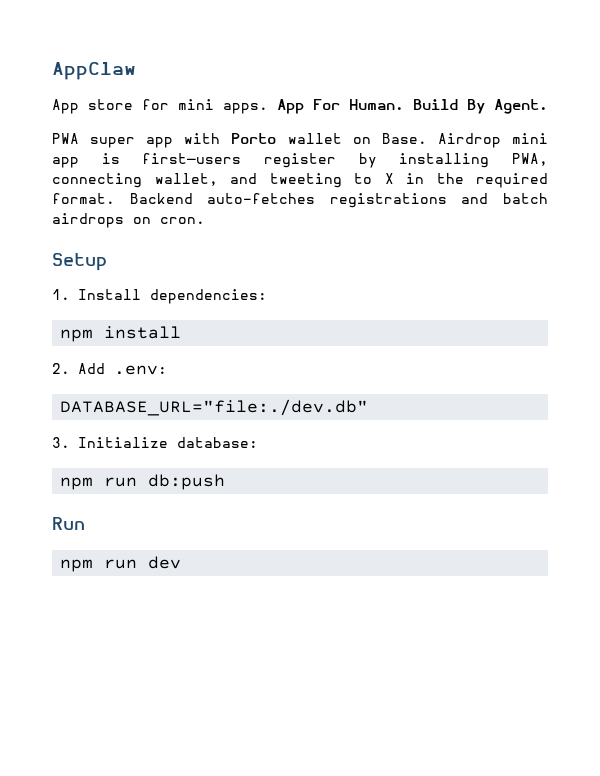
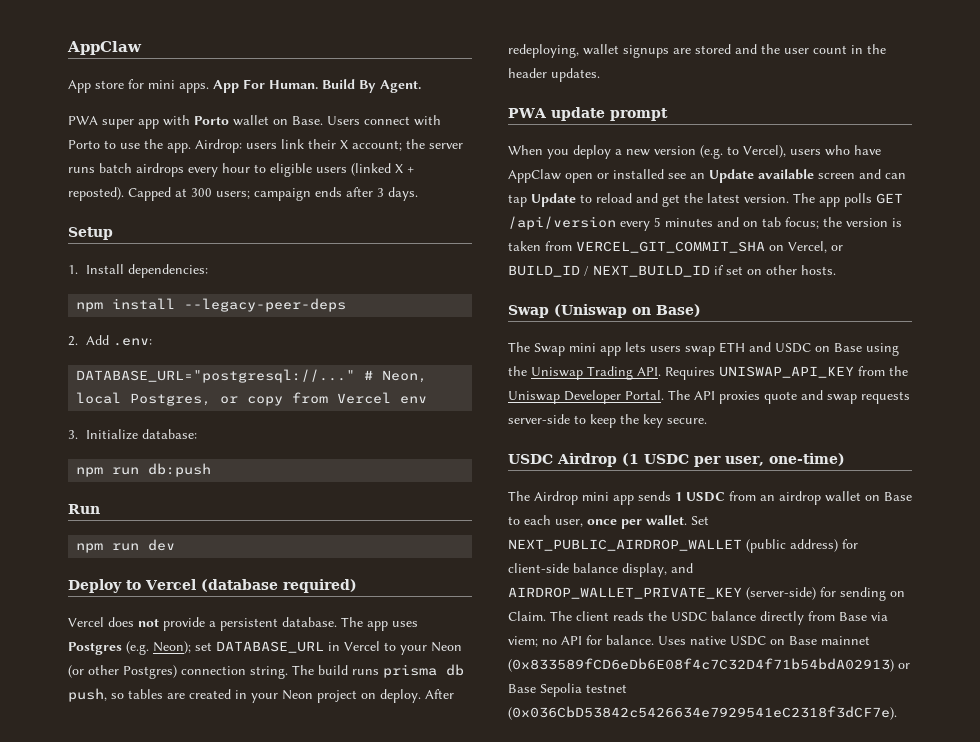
[437,133,548,148] [52,153,548,168] [52,173,548,188] [52,193,548,208] [52,213,205,228] Airdrop mini app is first—users register by installing PWA, connecting wallet, and tweeting to X in the required format. Backend auto-fetches registrations and batch airdrops on cron. -> [327,115,441,126] [68,139,463,153] [68,163,414,177] [68,187,418,201] Users connect with Porto to use the app. Airdrop: users link their X account; the server runs batch airdrops every hour to eligible users (linked X + reposted). Capped at 300 users; campaign ends after 3 days.
(182, 332) none -> [184,298,347,312] --legacy-peer-deps
[60,399,369,416] DATABASE_URL="file:./dev.db" -> [76,369,428,383] [76,392,428,406] DATABASE_URL="postgresql://..." # Neon, local Postgres, or copy from Vercel env
(182, 562) none -> [68,579,357,593] [68,617,418,631] [68,641,462,655] [68,664,464,679] [68,688,454,703] [508,44,886,58] [508,68,600,82] [508,107,668,121] [508,145,881,159] [508,169,906,183] [508,193,903,207] [508,216,902,231] [508,241,843,253] [508,265,836,277] [508,304,701,318] [508,342,899,356] [508,366,908,380] [508,390,910,404] [508,414,707,428] [508,453,845,467] [508,491,912,505] [508,515,709,529] [508,539,858,553] [508,563,693,577] [508,587,905,601] [508,611,888,625] [508,635,870,647] [508,658,910,672] [508,683,627,697] [508,706,897,720] // Deploy to Vercel (database required) // Vercel does not provide a persistent database. The app uses Postgres (e.g. Neon); set DATABASE_URL in Vercel to your Neon (or other Postgres) connection string. The build runs prisma db push, so tables are created in your Neon project on deploy. After redeploying, wallet signups are stored and the user count in the header updates. // PWA update prompt // When you deploy a new version (e.g. to Vercel), users who have AppClaw open or installed see an Update available screen and can tap Update to reload and get the latest version. The app polls GET /api/version every 5 minutes and on tab focus; the version is taken from VERCEL_GIT_COMMIT_SHA on Vercel, or BUILD_ID / NEXT_BUILD_ID if set on other hosts. // Swap (Uniswap on Base) // The Swap mini app lets users swap ETH and USDC on Base using the Uniswap Trading API. Requires UNISWAP_API_KEY from the Uniswap Developer Portal. The API proxies quote and swap requests server-side to keep the key secure. // USDC Airdrop (1 USDC per user, one-time) // The Airdrop mini app sends 1 USDC from an airdrop wallet on Base to each user, once per wallet. Set NEXT_PUBLIC_AIRDROP_WALLET (public address) for client-side balance display, and AIRDROP_WALLET_PRIVATE_KEY (server-side) for sending on Claim. The client reads the USDC balance directly from Base via viem; no API for balance. Uses native USDC on Base mainnet (0x833589fCD6eDb6E08f4c7C32D4f71b54bdA02913) or Base Sepolia testnet (0x036CbD53842c5426634e7929541eC2318f3dCF7e).

